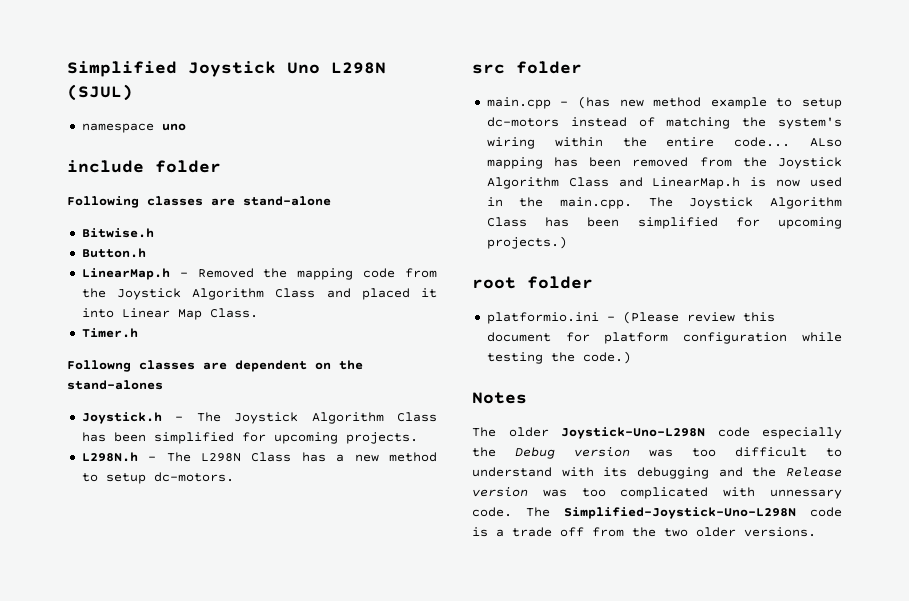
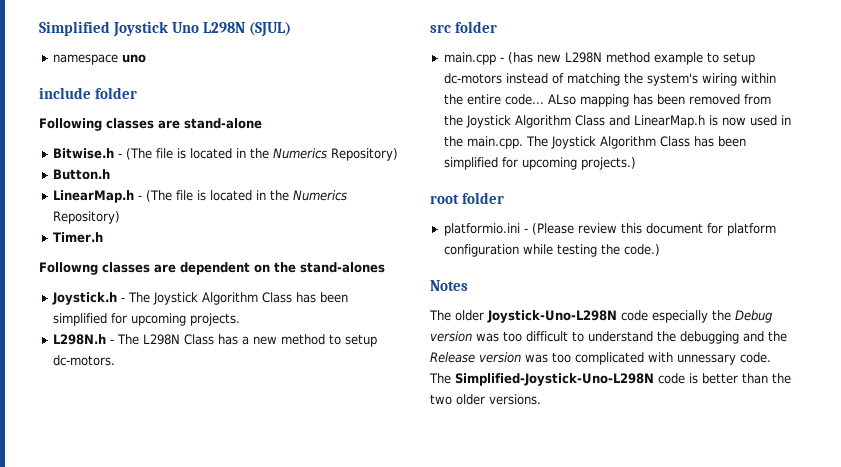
[81,248,146,258] [81,268,437,280] [81,288,437,300] [81,308,258,320] // Button.h // LinearMap.h - Removed the mapping code from the Joystick Algorithm Class and placed it into Linear Map Class. -> [117,148,398,161] [52,169,110,180] [52,190,347,203] [52,211,120,224] - (The file is located in the Numerics Repository) // Button.h // LinearMap.h - (The file is located in the Numerics Repository)
(644, 103) none -> [564,52,602,63] L298N
[561,467,628,477] with its -> [657,331,676,342] the
[496,527,624,537] a trade off from -> [702,373,768,384] better than

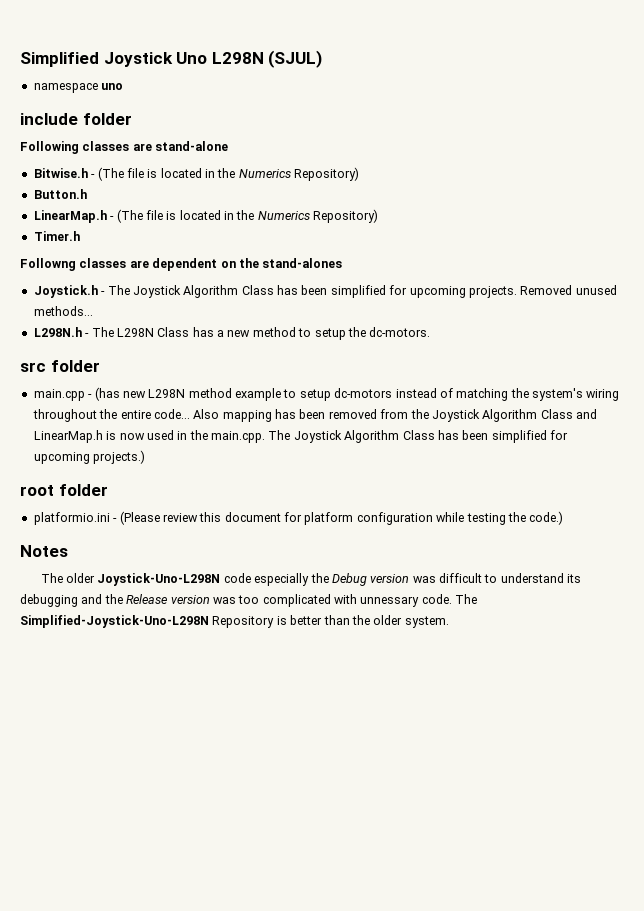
(240, 319) none -> [520,285,617,295] [33,306,93,316] Removed unused methods...
(377, 340) none -> [347,327,366,337] the
[740,73,776,83] within -> [32,409,97,422] throughout
[547,94,576,105] ALso -> [193,409,220,419] Also
[503,331,522,342] too -> (436, 579) none
[657,331,676,342] the -> [567,574,582,583] its
[658,373,685,384] code -> [212,616,275,628] Repository
[430,394,541,405] two older versions. -> [373,615,449,628] older system.

